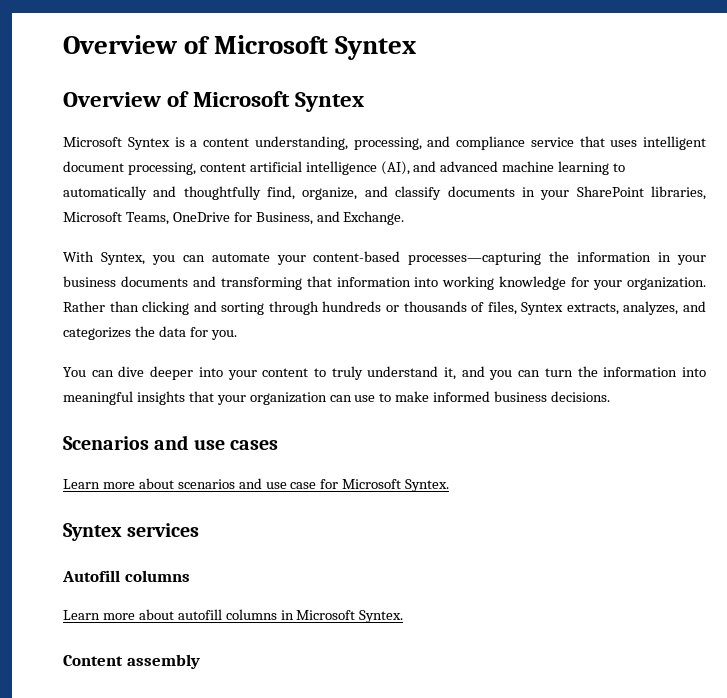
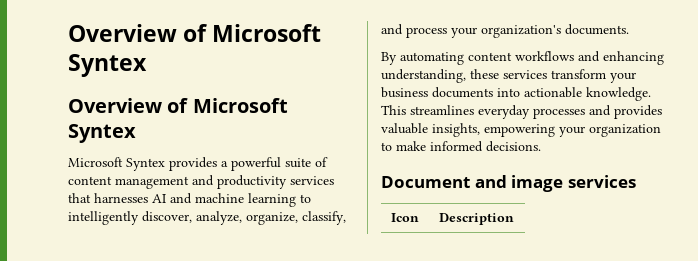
[174,136,706,150] [63,161,626,175] [63,186,706,200] [63,211,405,225] [63,251,706,265] [63,276,706,290] [63,301,706,315] [63,326,237,340] [63,366,706,380] [63,391,376,405] is a content understanding, processing, and compliance service that uses intelligent document processing, content artificial intelligence (AI), and advanced machine learning to automatically and thoughtfully find, organize, and classify documents in your SharePoint libraries, Microsoft Teams, OneDrive for Business, and Exchange. // With Syntex, you can automate your content-based processes—capturing the information in your business documents and transforming that information into working knowledge for your organization. Rather than clicking and sorting through hundreds or thousands of files, Syntex extracts, analyzes, and categorizes the data for you. // You can dive deeper into your content to truly understand it, and you can turn the information into meaningful insights that your organization can use -> [169,157,328,171] [68,175,334,189] [68,193,311,207] [68,211,346,225] [381,24,629,38] [381,51,664,65] [381,69,636,83] [381,87,651,101] [381,105,662,119] [381,123,661,137] provides a powerful suite of content management and productivity services that harnesses AI and machine learning to intelligently discover, analyze, organize, classify, and process your organization's documents. // By automating content workflows and enhancing understanding, these services transform your business documents into actionable knowledge. This streamlines everyday processes and provides valuable insights, empowering your organization
[494,391,548,402] business -> (483, 146) none
[63,435,278,450] [63,478,450,492] [63,523,200,541] [62,570,190,582] [63,609,404,623] [63,654,200,669] Scenarios and use cases // Learn more about scenarios and use case for Microsoft Syntex. // Syntex services // Autofill columns // Learn more about autofill columns in Microsoft Syntex. // Content assembly -> [381,175,636,192] [390,213,419,222] [438,213,514,225] Document and image services // Icon | Description

